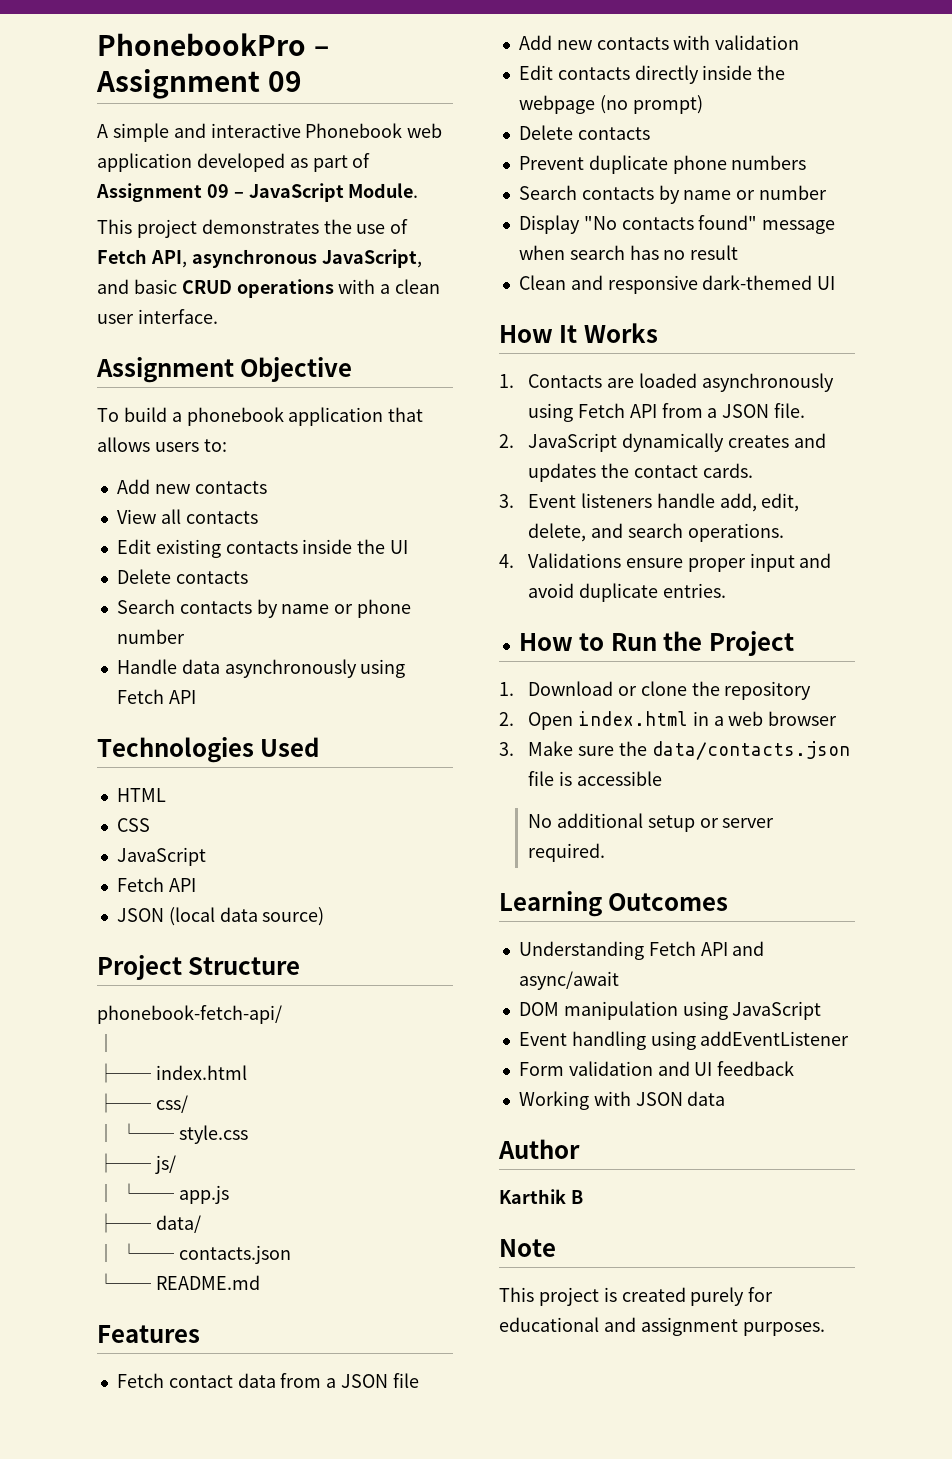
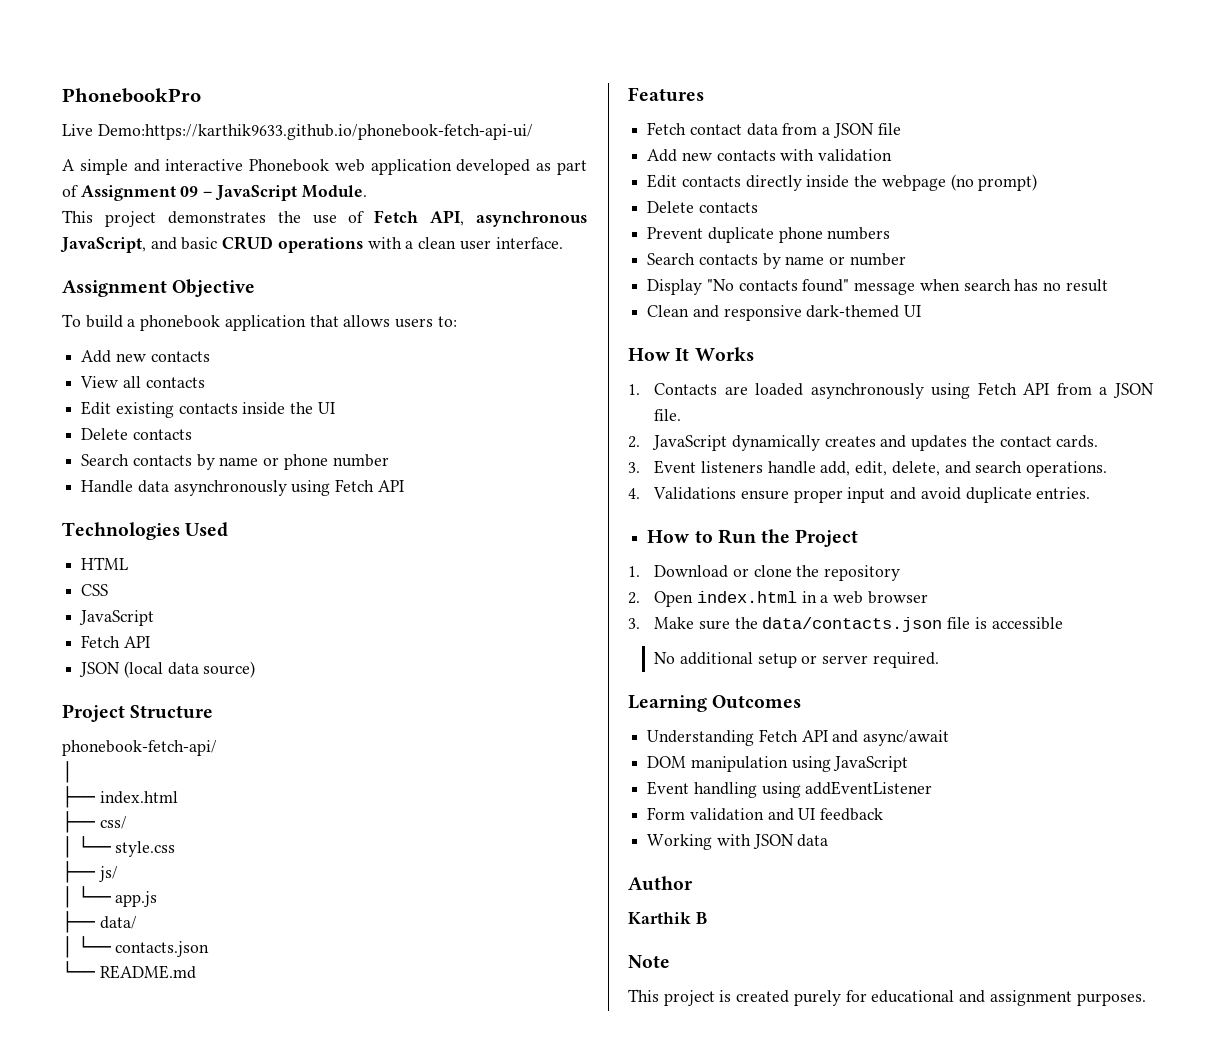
[313,46,329,56] [96,69,302,99] – Assignment 09 -> [62,124,533,140] // Live Demo:https://karthik9633.github.io/phonebook-fetch-api-ui/

